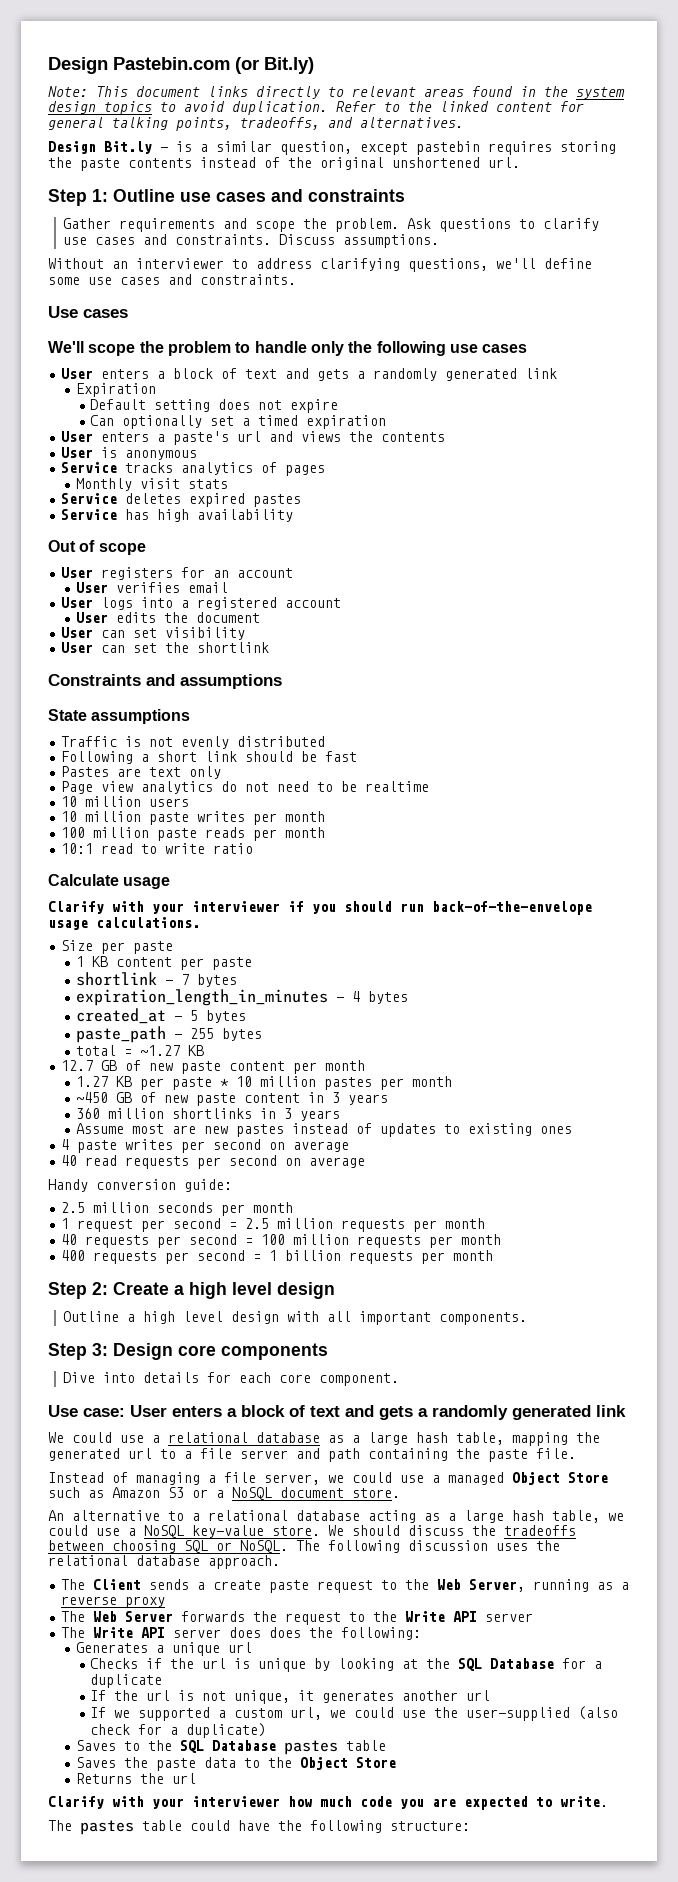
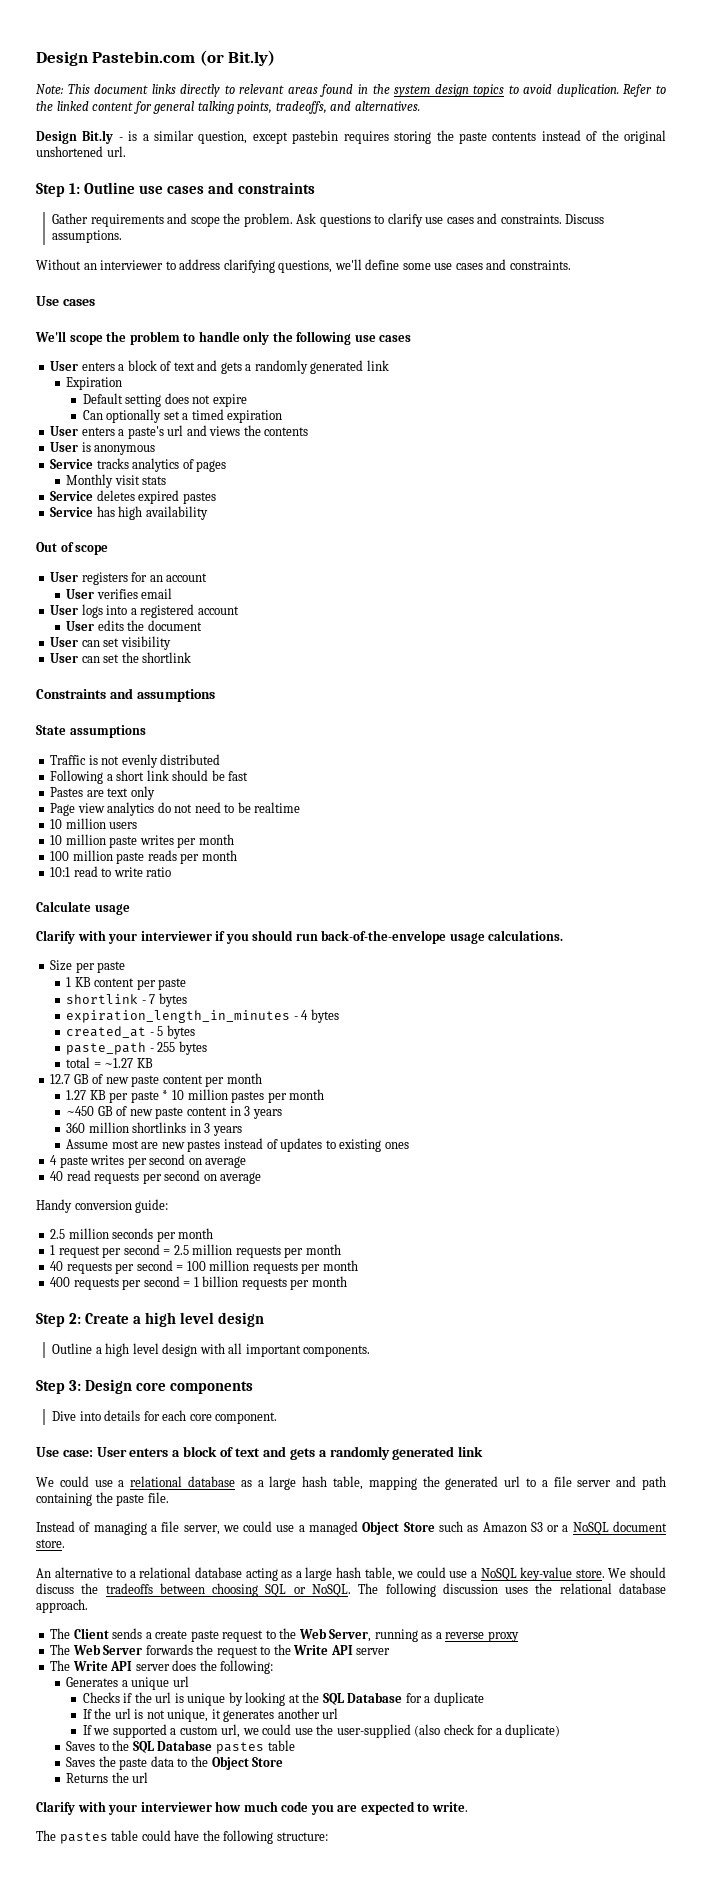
[269,1627,302,1638] does -> (197, 1665) none

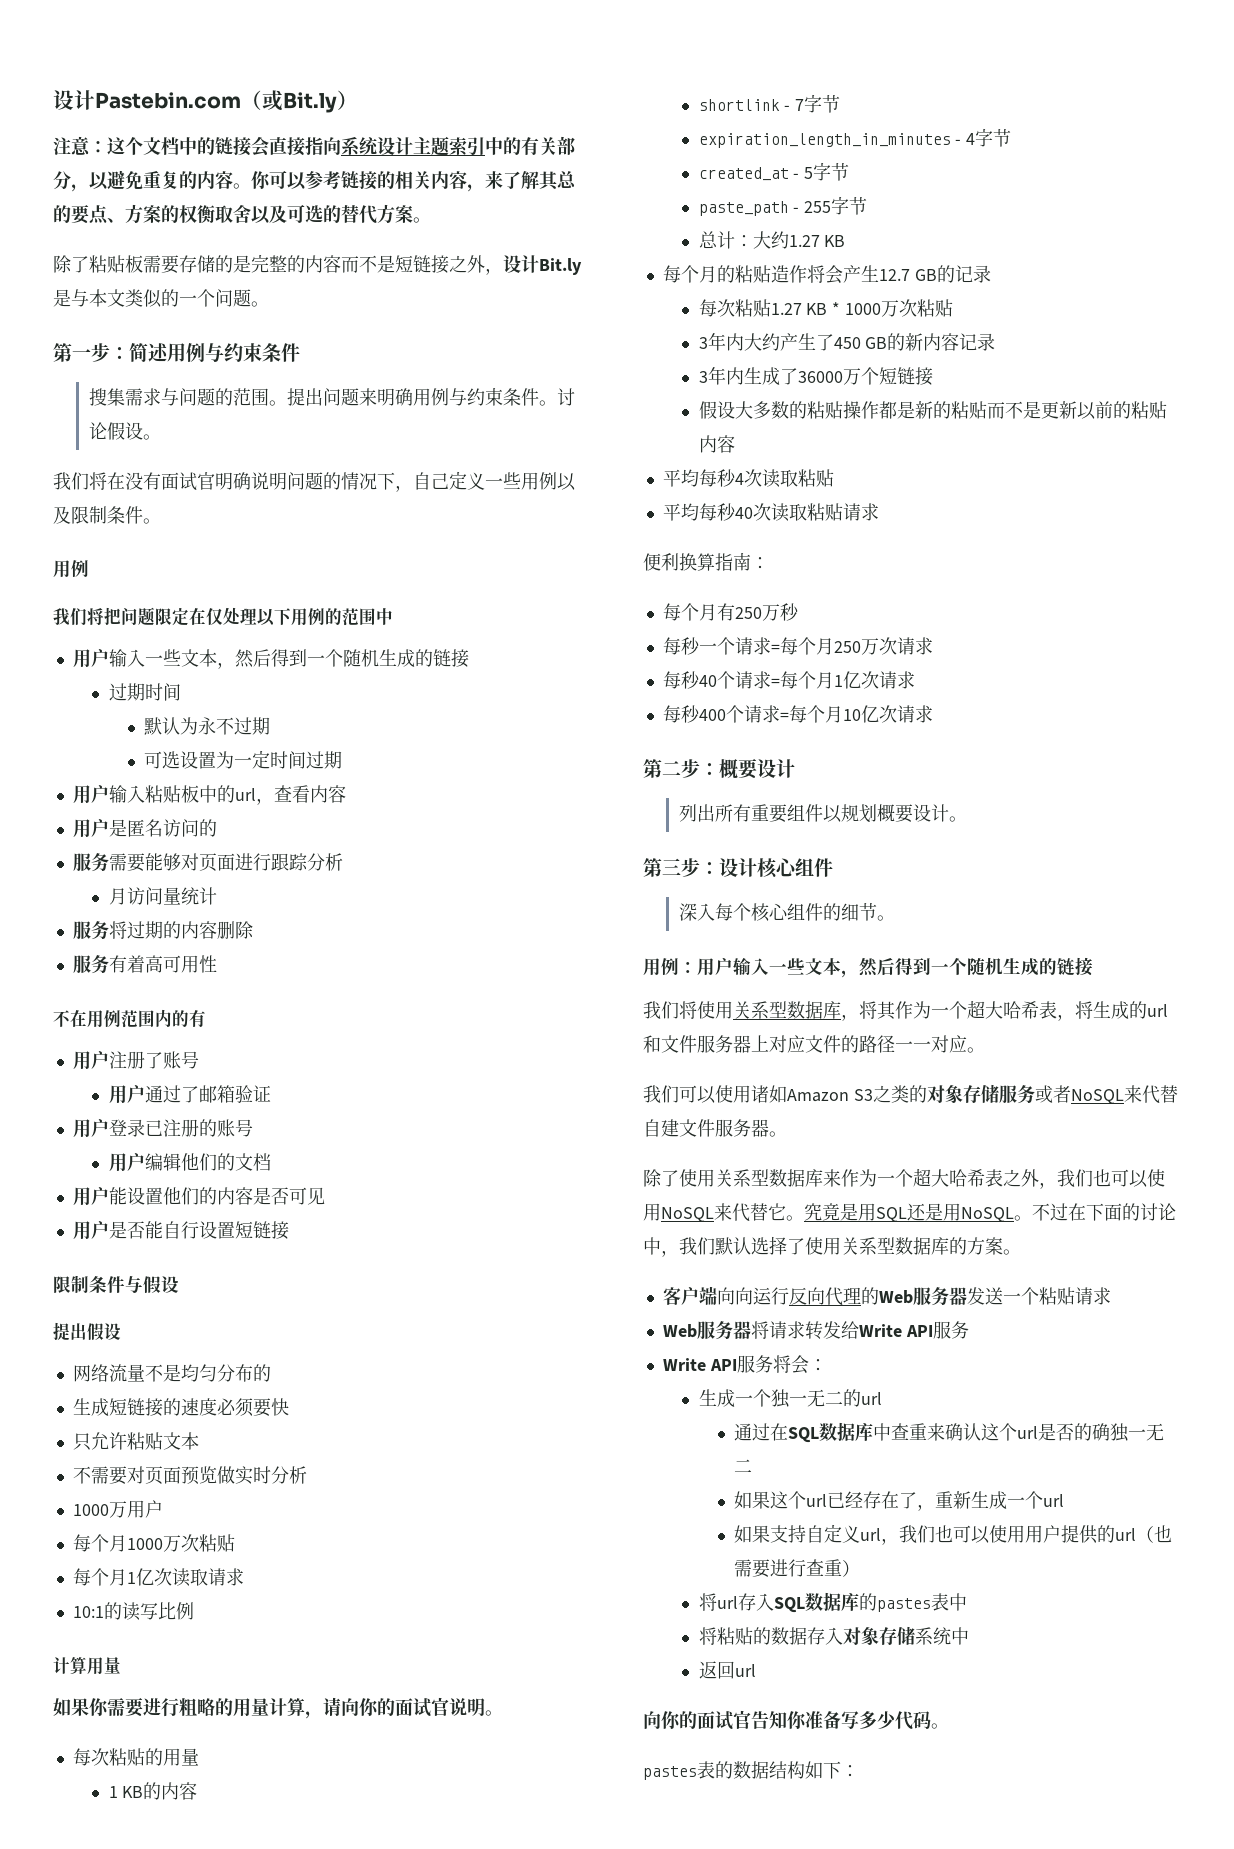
[36,50,276,66] [36,84,666,97] [36,101,420,114] [36,130,666,144] [36,146,126,157] [36,182,316,197] [52,213,605,227] [52,230,123,243] [36,259,571,273] [36,296,95,306] [35,331,412,345] [50,360,389,374] [66,377,123,390] [82,393,247,407] [82,409,283,423] [50,425,309,439] [50,442,156,455] [50,458,227,472] [66,474,167,488] [50,490,216,504] [50,506,208,520] [36,542,109,555] [50,572,208,585] [66,588,173,599] [50,604,239,618] [66,620,202,631] [50,636,171,650] [50,652,192,663] [36,688,215,702] [36,725,146,738] [50,754,221,768] [50,770,249,784] [50,786,155,800] [50,802,301,816] [50,818,138,829] [50,834,234,848] [50,850,237,864] [50,866,172,877] [36,901,130,915] [36,930,564,944] [50,960,126,973] Design Pastebin.com (or Bit.ly) // Note: This document links directly to relevant areas found in the system design topics to avoid duplication. Refer to the linked content for general talking points, tradeoffs, and alternatives. // Design Bit.ly - is a similar question, except pastebin requires storing the paste contents instead of the original unshortened url. // Step 1: Outline use cases and constraints // Gather requirements and scope the problem. Ask questions to clarify use cases and constraints. Discuss assumptions. // Without an interviewer to address clarifying questions, we'll define some use cases and constraints. // Use cases // We'll scope the problem to handle only the following use cases // User enters a block of text and gets a randomly generated link // Expiration // Default setting does not expire // Can optionally set a timed expiration // User enters a paste's url and views the contents // User is anonymous // Service tracks analytics of pages // Monthly visit stats // Service deletes expired pastes // Service has high availability // Out of scope // User registers for an account // User verifies email // User logs into a registered account // User edits the document // User can set visibility // User can set the shortlink // Constraints and assumptions // State assumptions // Traffic is not evenly distributed // Following a short link should be fast // Pastes are text only // Page view analytics do not need to be realtime // 10 million users // 10 million paste writes per month // 100 million paste reads per month // 10:1 read to write ratio // Calculate usage // Clarify with your interviewer if you should run back-of-the-envelope usage calculations. // Size per paste -> [53,90,358,113] [53,136,575,157] [53,170,576,192] [53,204,431,225] [53,254,582,275] [53,289,269,308] [53,343,300,362] [88,388,575,406] [88,422,161,440] [53,471,576,492] [53,506,161,524] [53,560,89,578] [53,607,393,626] [72,649,469,669] [108,683,181,701] [144,717,271,735] [144,750,343,769] [72,785,346,805] [72,819,217,838] [72,853,343,872] [108,887,217,905] [72,921,254,940] [72,955,217,974] [53,1009,206,1028] [72,1051,199,1070] [108,1085,271,1104] [72,1119,253,1138] [108,1153,271,1172] [72,1187,325,1206] [72,1221,289,1240] [53,1275,179,1293] [53,1322,121,1341] [72,1364,271,1382] [72,1398,289,1417] [72,1432,199,1451] [72,1466,307,1485] [72,1500,163,1518] [72,1534,235,1552] [72,1568,244,1587] [72,1602,194,1621] [53,1656,121,1675] [53,1697,503,1719] [72,1748,199,1766] 设计Pastebin.com（或Bit.ly） // 注意：这个文档中的链接会直接指向系统设计主题索引中的有关部分，以避免重复的内容。你可以参考链接的相关内容，来了解其总的要点、方案的权衡取舍以及可选的替代方案。 // 除了粘贴板需要存储的是完整的内容而不是短链接之外，设计Bit.ly是与本文类似的一个问题。 // 第一步：简述用例与约束条件 // 搜集需求与问题的范围。提出问题来明确用例与约束条件。讨论假设。 // 我们将在没有面试官明确说明问题的情况下，自己定义一些用例以及限制条件。 // 用例 // 我们将把问题限定在仅处理以下用例的范围中 // 用户输入一些文本，然后得到一个随机生成的链接 // 过期时间 // 默认为永不过期 // 可选设置为一定时间过期 // 用户输入粘贴板中的url，查看内容 // 用户是匿名访问的 // 服务需要能够对页面进行跟踪分析 // 月访问量统计 // 服务将过期的内容删除 // 服务有着高可用性 // 不在用例范围内的有 // 用户注册了账号 // 用户通过了邮箱验证 // 用户登录已注册的账号 // 用户编辑他们的文档 // 用户能设置他们的内容是否可见 // 用户是否能自行设置短链接 // 限制条件与假设 // 提出假设 // 网络流量不是均匀分布的 // 生成短链接的速度必须要快 // 只允许粘贴文本 // 不需要对页面预览做实时分析 // 1000万用户 // 每个月1000万次粘贴 // 每个月1亿次读取请求 // 10:1的读写比例 // 计算用量 // 如果你需要进行粗略的用量计算，请向你的面试官说明。 // 每次粘贴的用量
[94,978,187,990] content per paste -> [143,1782,198,1800] 的内容
[158,993,187,1007] bytes -> [804,94,841,113] 字节
[310,1009,339,1023] bytes -> [975,128,1012,147] 字节
[166,1025,195,1039] bytes -> [813,162,850,181] 字节
[178,1041,207,1055] [66,1057,153,1068] [50,1073,262,1087] [66,1089,325,1103] [66,1106,282,1119] [66,1122,243,1136] [66,1138,409,1152] [50,1154,247,1168] [50,1170,262,1184] [36,1199,169,1213] [50,1228,214,1242] [50,1244,341,1258] [50,1260,358,1274] [50,1276,347,1290] [36,1312,265,1327] [52,1343,371,1357] [36,1379,254,1394] [52,1410,278,1424] [36,1446,484,1460] [36,1476,666,1490] [36,1492,169,1506] [36,1521,667,1535] [36,1539,65,1548] [36,1567,667,1581] [36,1583,666,1597] [36,1599,88,1613] [50,1628,519,1642] [50,1644,391,1658] [50,1660,274,1674] [66,1676,189,1690] [82,1692,484,1706] [82,1708,339,1722] [82,1724,561,1738] [66,1740,295,1754] [66,1756,284,1770] [66,1772,149,1783] [36,1801,468,1815] [36,1830,328,1844] bytes // total = ~1.27 KB // 12.7 GB of new paste content per month // 1.27 KB per paste * 10 million pastes per month // ~450 GB of new paste content in 3 years // 360 million shortlinks in 3 years // Assume most are new pastes instead of updates to existing ones // 4 paste writes per second on average // 40 read requests per second on average // Handy conversion guide: // 2.5 million seconds per month // 1 request per second = 2.5 million requests per month // 40 requests per second = 100 million requests per month // 400 requests per second = 1 billion requests per month // Step 2: Create a high level design // Outline a high level design with all important components. // Step 3: Design core components // Dive into details for each core component. // Use case: User enters a block of text and gets a randomly generated link // We could use a relational database as a large hash table, mapping the generated url to a file server and path containing the paste file. // Instead of managing a file server, we could use a managed Object Store such as Amazon S3 or a NoSQL document store. // An alternative to a relational database acting as a large hash table, we could use a NoSQL key-value store. We should discuss the tradeoffs between choosing SQL or NoSQL. The following discussion uses the relational database approach. // The Client sends a create paste request to the Web Server, running as a reverse proxy // The Web Server forwards the request to the Write API server // The Write API server does the following: // Generates a unique url // Checks if the url is unique by looking at the SQL Database for a duplicate // If the url is not unique, it generates another url // If we supported a custom url, we could use the user-supplied (also check for a duplicate) // Saves to the SQL Database pastes table // Saves the paste data to the Object Store // Returns the url // Clarify with your interviewer how much code you are expected to write. // The pastes table could have the following structure: -> [831,196,868,215] [698,231,846,249] [662,265,991,284] [698,299,954,317] [698,332,996,351] [698,366,933,386] [698,401,1167,420] [698,435,735,453] [662,469,834,488] [662,503,879,522] [643,552,769,571] [662,603,799,621] [662,637,933,655] [662,671,915,689] [662,705,933,723] [643,759,795,779] [678,804,967,823] [643,858,833,878] [678,903,895,922] [643,957,1093,978] [643,1000,1168,1021] [643,1035,985,1053] [643,1084,1178,1104] [643,1119,787,1137] [643,1168,1165,1189] [643,1203,1176,1222] [643,1236,1021,1257] [662,1286,1111,1306] [662,1321,969,1340] [662,1355,827,1374] [698,1389,882,1408] [734,1422,1165,1443] [734,1459,753,1473] [734,1491,1065,1511] [734,1524,1173,1545] [734,1559,861,1578] [698,1592,967,1613] [698,1626,969,1645] [698,1661,756,1679] [643,1710,949,1730] [643,1761,859,1780] 字节 // 总计：大约1.27 KB // 每个月的粘贴造作将会产生12.7 GB的记录 // 每次粘贴1.27 KB * 1000万次粘贴 // 3年内大约产生了450 GB的新内容记录 // 3年内生成了36000万个短链接 // 假设大多数的粘贴操作都是新的粘贴而不是更新以前的粘贴内容 // 平均每秒4次读取粘贴 // 平均每秒40次读取粘贴请求 // 便利换算指南： // 每个月有250万秒 // 每秒一个请求=每个月250万次请求 // 每秒40个请求=每个月1亿次请求 // 每秒400个请求=每个月10亿次请求 // 第二步：概要设计 // 列出所有重要组件以规划概要设计。 // 第三步：设计核心组件 // 深入每个核心组件的细节。 // 用例：用户输入一些文本，然后得到一个随机生成的链接 // 我们将使用关系型数据库，将其作为一个超大哈希表，将生成的url和文件服务器上对应文件的路径一一对应。 // 我们可以使用诸如Amazon S3之类的对象存储服务或者NoSQL来代替自建文件服务器。 // 除了使用关系型数据库来作为一个超大哈希表之外，我们也可以使用NoSQL来代替它。究竟是用SQL还是用NoSQL。不过在下面的讨论中，我们默认选择了使用关系型数据库的方案。 // 客户端向向运行反向代理的Web服务器发送一个粘贴请求 // Web服务器将请求转发给Write API服务 // Write API服务将会： // 生成一个独一无二的url // 通过在SQL数据库中查重来确认这个url是否的确独一无二 // 如果这个url已经存在了，重新生成一个url // 如果支持自定义url，我们也可以使用用户提供的url（也需要进行查重） // 将url存入SQL数据库的pastes表中 // 将粘贴的数据存入对象存储系统中 // 返回url // 向你的面试官告知你准备写多少代码。 // pastes表的数据结构如下：

